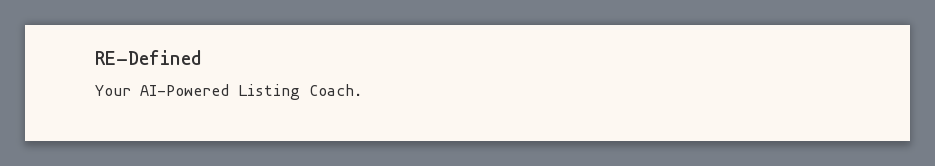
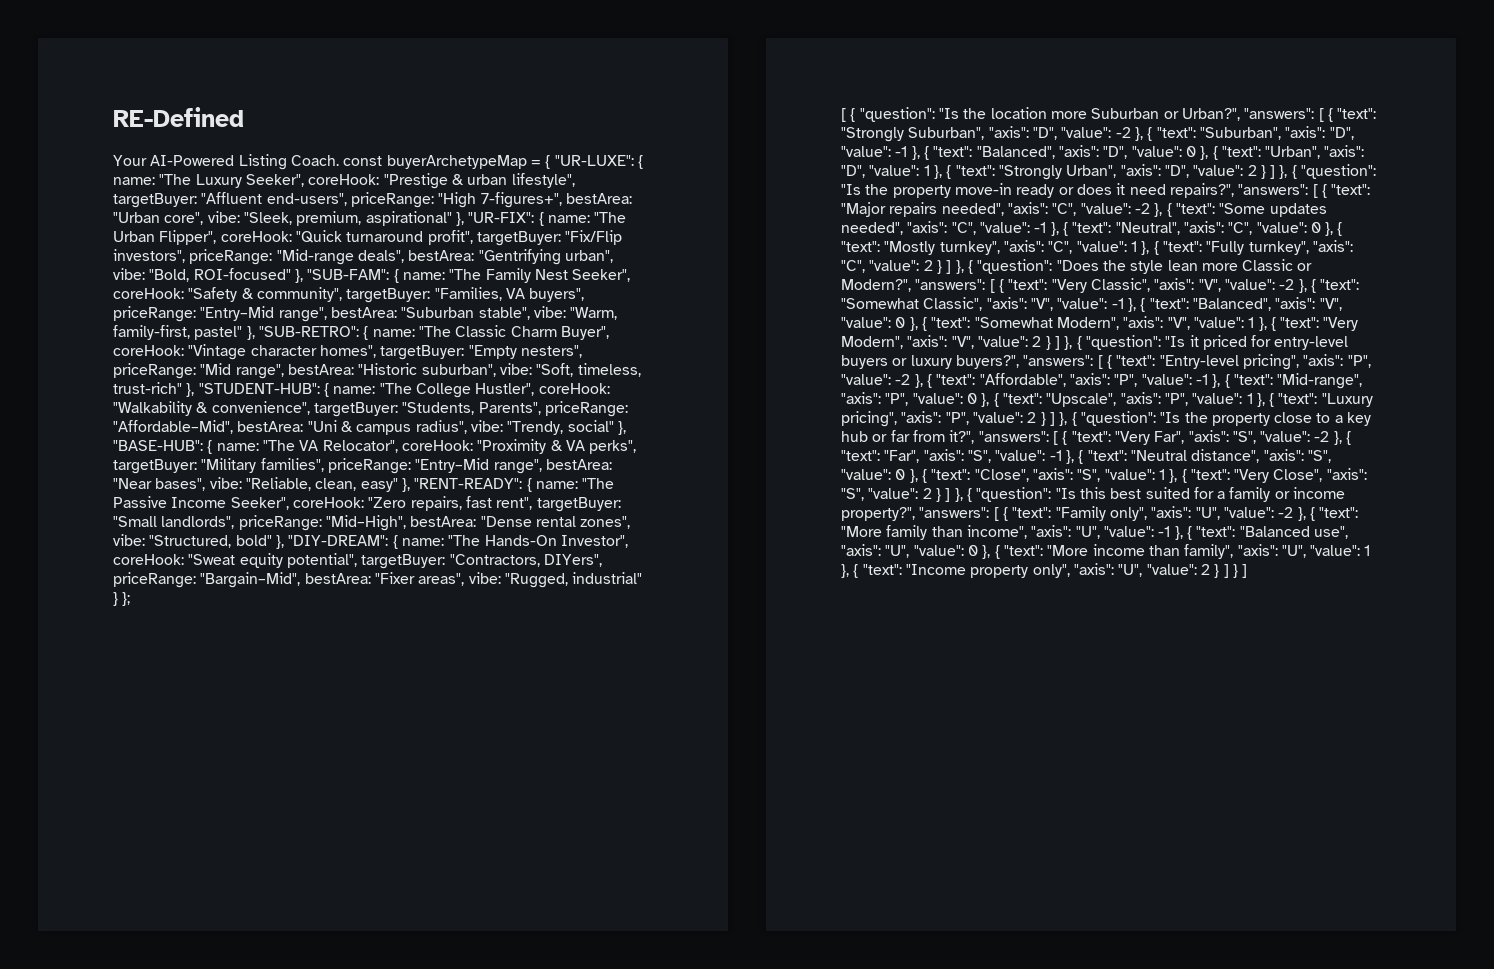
(362, 90) none -> [343,155,643,169] [113,173,575,189] [113,192,632,208] [113,211,627,226] [113,230,623,246] [113,249,613,265] [113,268,631,283] [113,287,585,303] [113,306,618,322] [113,325,609,340] [113,344,582,360] [113,363,641,379] [113,382,610,398] [113,401,628,417] [113,420,626,435] [113,439,637,454] [113,458,612,474] [113,477,615,492] [113,496,621,512] [113,515,631,531] [113,534,628,549] [113,553,602,569] [113,572,643,588] [113,592,131,606] [841,107,1377,122] [841,126,1354,142] [841,145,1365,160] [841,164,1377,180] [841,183,1371,198] [841,202,1327,217] [841,221,1343,236] [841,240,1353,255] [841,259,1313,274] [841,278,1360,293] [841,297,1342,312] [841,316,1359,331] [841,335,1349,350] [841,354,1371,370] [841,373,1363,389] [841,392,1373,407] [841,411,1372,427] [841,430,1352,445] [841,449,1331,464] [841,468,1367,483] [841,487,1346,502] [841,506,1359,521] [841,525,1348,540] [841,544,1371,559] [841,563,1248,578] const buyerArchetypeMap = { "UR-LUXE": { name: "The Luxury Seeker", coreHook: "Prestige & urban lifestyle", targetBuyer: "Affluent end-users", priceRange: "High 7-figures+", bestArea: "Urban core", vibe: "Sleek, premium, aspirational" }, "UR-FIX": { name: "The Urban Flipper", coreHook: "Quick turnaround profit", targetBuyer: "Fix/Flip investors", priceRange: "Mid-range deals", bestArea: "Gentrifying urban", vibe: "Bold, ROI-focused" }, "SUB-FAM": { name: "The Family Nest Seeker", coreHook: "Safety & community", targetBuyer: "Families, VA buyers", priceRange: "Entry–Mid range", bestArea: "Suburban stable", vibe: "Warm, family-first, pastel" }, "SUB-RETRO": { name: "The Classic Charm Buyer", coreHook: "Vintage character homes", targetBuyer: "Empty nesters", priceRange: "Mid range", bestArea: "Historic suburban", vibe: "Soft, timeless, trust-rich" }, "STUDENT-HUB": { name: "The College Hustler", coreHook: "Walkability & convenience", targetBuyer: "Students, Parents", priceRange: "Affordable–Mid", bestArea: "Uni & campus radius", vibe: "Trendy, social" }, "BASE-HUB": { name: "The VA Relocator", coreHook: "Proximity & VA perks", targetBuyer: "Military families", priceRange: "Entry–Mid range", bestArea: "Near bases", vibe: "Reliable, clean, easy" }, "RENT-READY": { name: "The Passive Income Seeker", coreHook: "Zero repairs, fast rent", targetBuyer: "Small landlords", priceRange: "Mid–High", bestArea: "Dense rental zones", vibe: "Structured, bold" }, "DIY-DREAM": { name: "The Hands-On Investor", coreHook: "Sweat equity potential", targetBuyer: "Contractors, DIYers", priceRange: "Bargain–Mid", bestArea: "Fixer areas", vibe: "Rugged, industrial" } }; // [ { "question": "Is the location more Suburban or Urban?", "answers": [ { "text": "Strongly Suburban", "axis": "D", "value": -2 }, { "text": "Suburban", "axis": "D", "value": -1 }, { "text": "Balanced", "axis": "D", "value": 0 }, { "text": "Urban", "axis": "D", "value": 1 }, { "text": "Strongly Urban", "axis": "D", "value": 2 } ] }, { "question": "Is the property move-in ready or does it need repairs?", "answers": [ { "text": "Major repairs needed", "axis": "C", "value": -2 }, { "text": "Some updates needed", "axis": "C", "value": -1 }, { "text": "Neutral", "axis": "C", "value": 0 }, { "text": "Mostly turnkey", "axis": "C", "value": 1 }, { "text": "Fully turnkey", "axis": "C", "value": 2 } ] }, { "question": "Does the style lean more Classic or Modern?", "answers": [ { "text": "Very Classic", "axis": "V", "value": -2 }, { "text": "Somewhat Classic", "axis": "V", "value": -1 }, { "text": "Balanced", "axis": "V", "value": 0 }, { "text": "Somewhat Modern", "axis": "V", "value": 1 }, { "text": "Very Modern", "axis": "V", "value": 2 } ] }, { "question": "Is it priced for entry-level buyers or luxury buyers?", "answers": [ { "text": "Entry-level pricing", "axis": "P", "value": -2 }, { "text": "Affordable", "axis": "P", "value": -1 }, { "text": "Mid-range", "axis": "P", "value": 0 }, { "text": "Upscale", "axis": "P", "value": 1 }, { "text": "Luxury pricing", "axis": "P", "value": 2 } ] }, { "question": "Is the property close to a key hub or far from it?", "answers": [ { "text": "Very Far", "axis": "S", "value": -2 }, { "text": "Far", "axis": "S", "value": -1 }, { "text": "Neutral distance", "axis": "S", "value": 0 }, { "text": "Close", "axis": "S", "value": 1 }, { "text": "Very Close", "axis": "S", "value": 2 } ] }, { "question": "Is this best suited for a family or income property?", "answers": [ { "text": "Family only", "axis": "U", "value": -2 }, { "text": "More family than income", "axis": "U", "value": -1 }, { "text": "Balanced use", "axis": "U", "value": 0 }, { "text": "More income than family", "axis": "U", "value": 1 }, { "text": "Income property only", "axis": "U", "value": 2 } ] } ]

